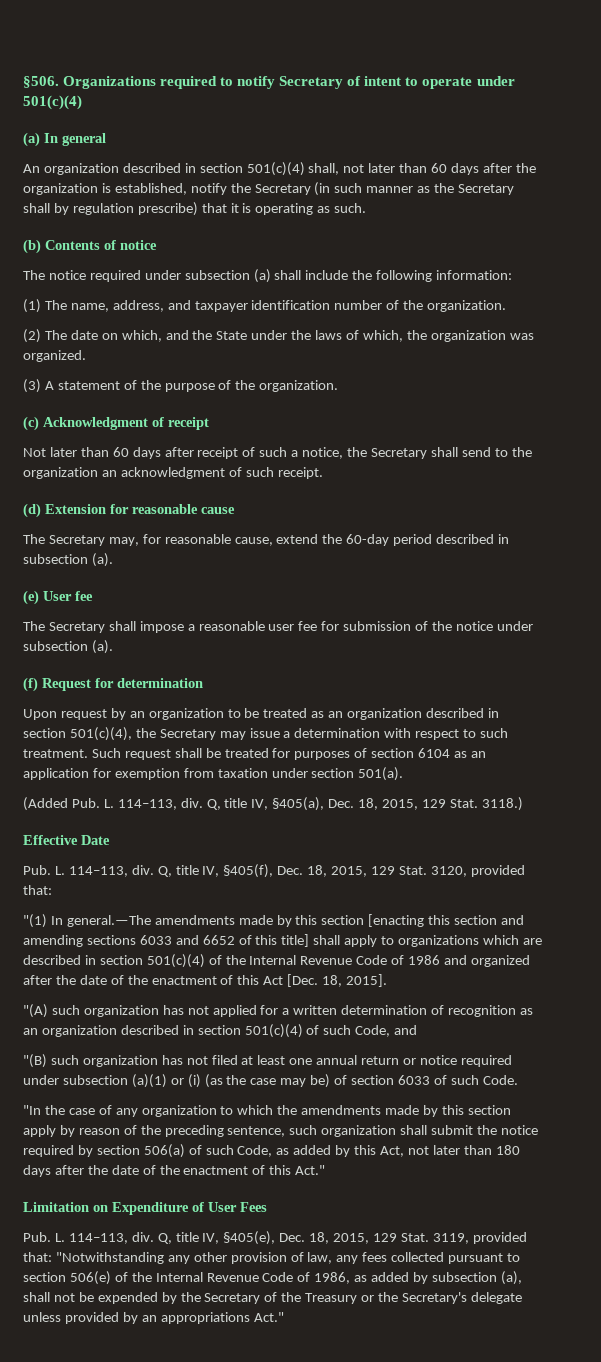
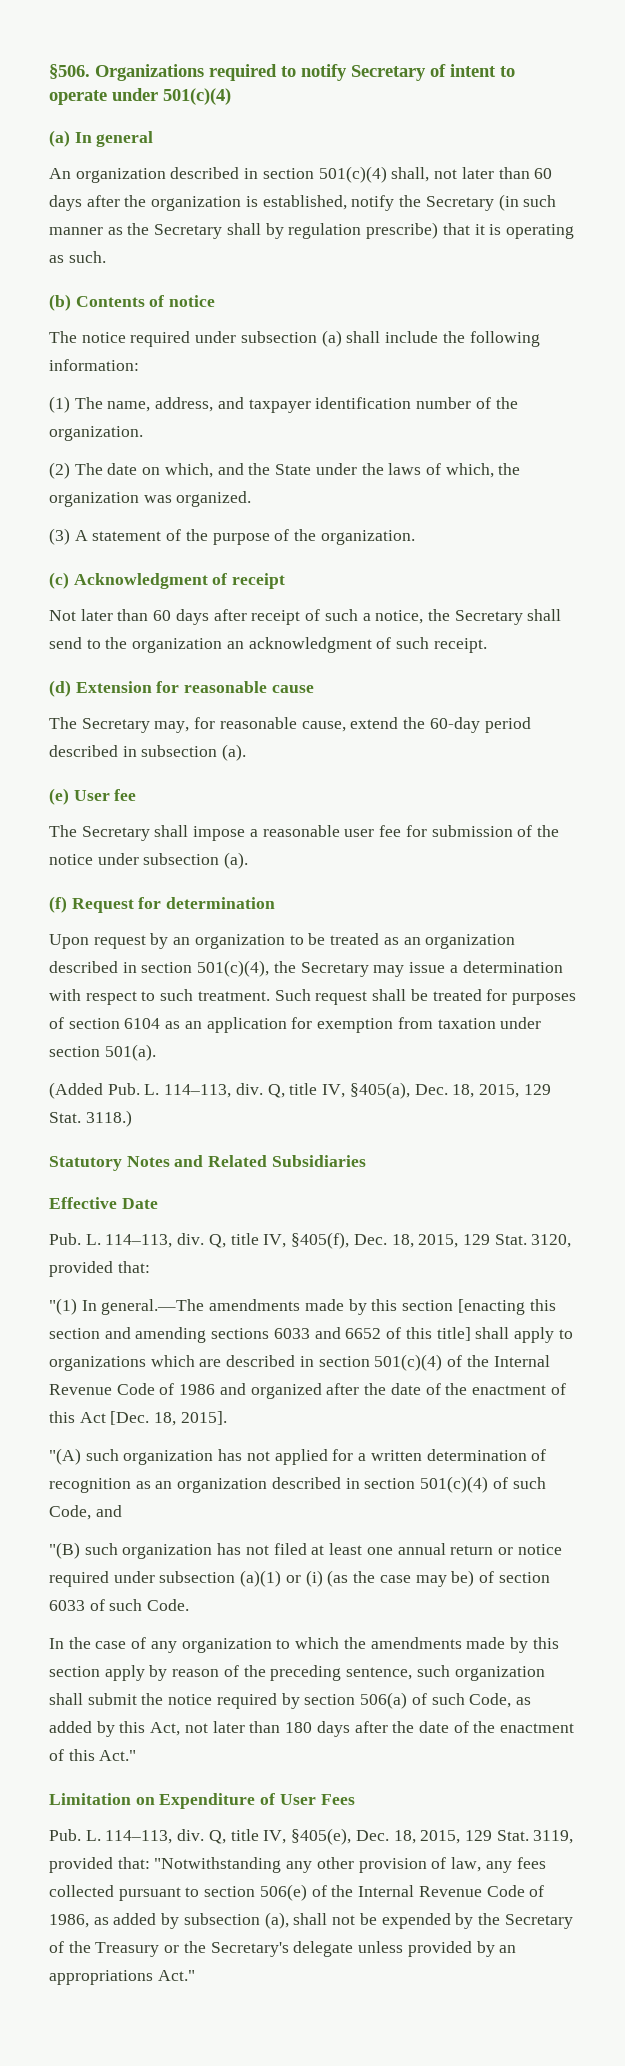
(523, 804) none -> [49,1155,366,1171] // Statutory Notes and Related Subsidiaries
[23,1105,41,1115] "In -> [49,1638,64,1649] In

